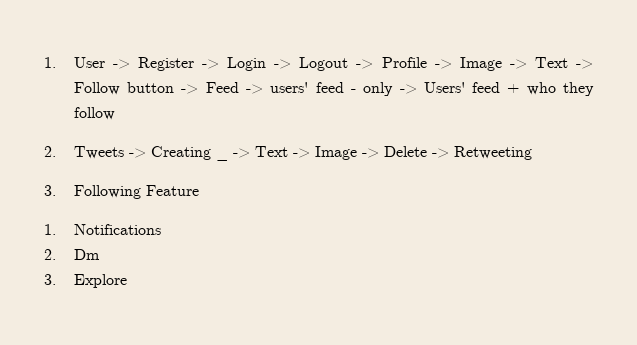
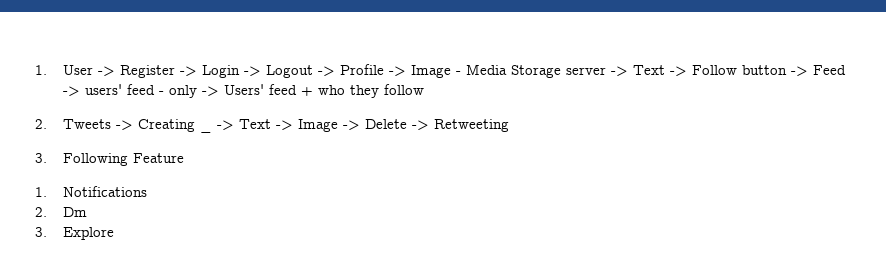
(502, 64) none -> [455,64,606,78] - Media Storage server

